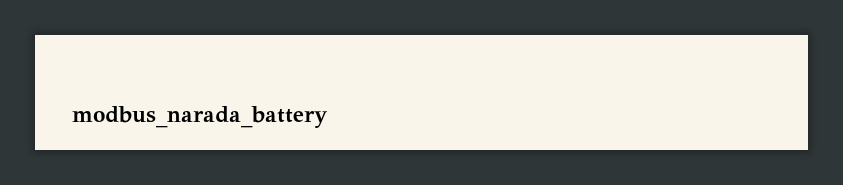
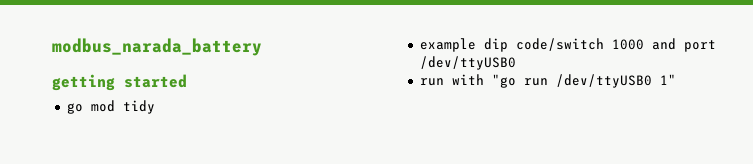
(328, 117) none -> [52,74,187,91] [66,100,155,114] [419,38,716,52] [419,56,516,70] [419,74,676,88] // getting started // go mod tidy // example dip code/switch 1000 and port /dev/ttyUSB0 // run with "go run /dev/ttyUSB0 1"

